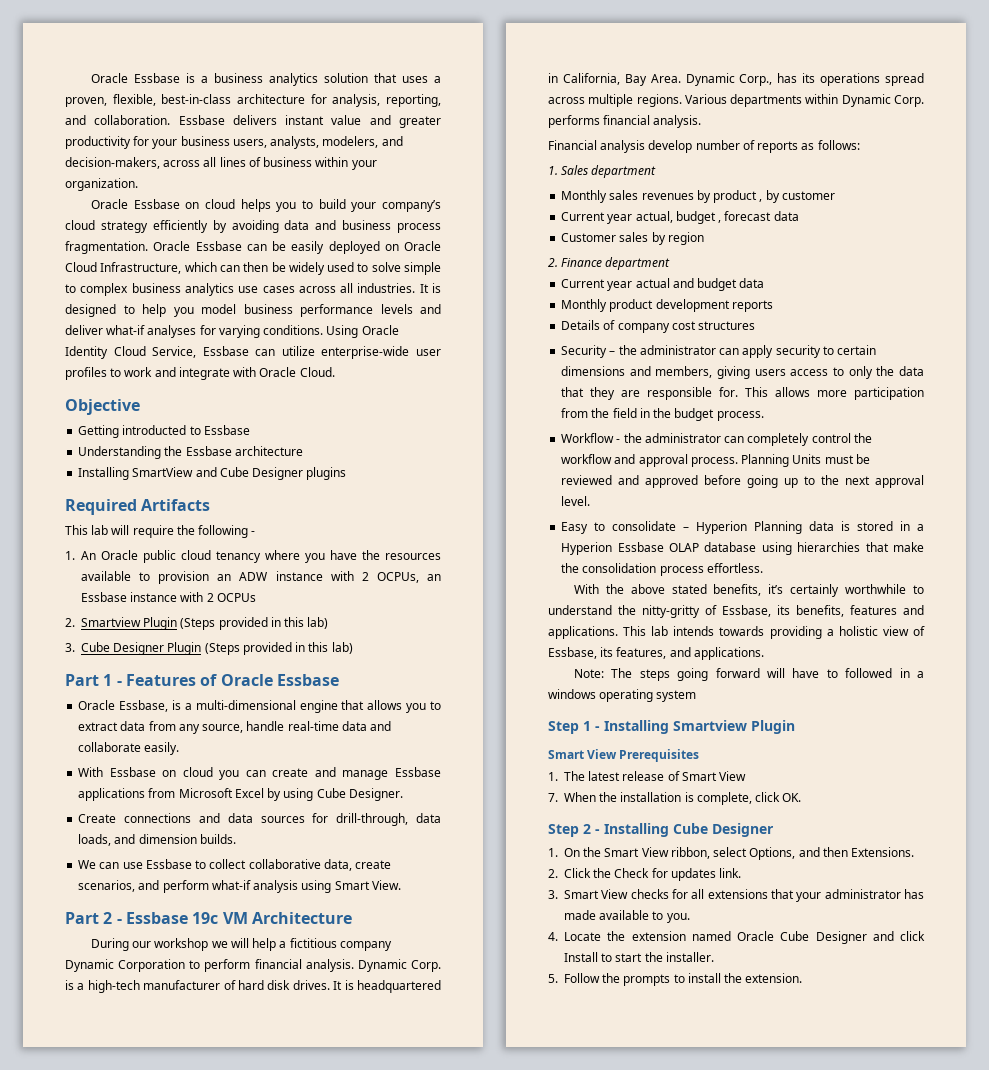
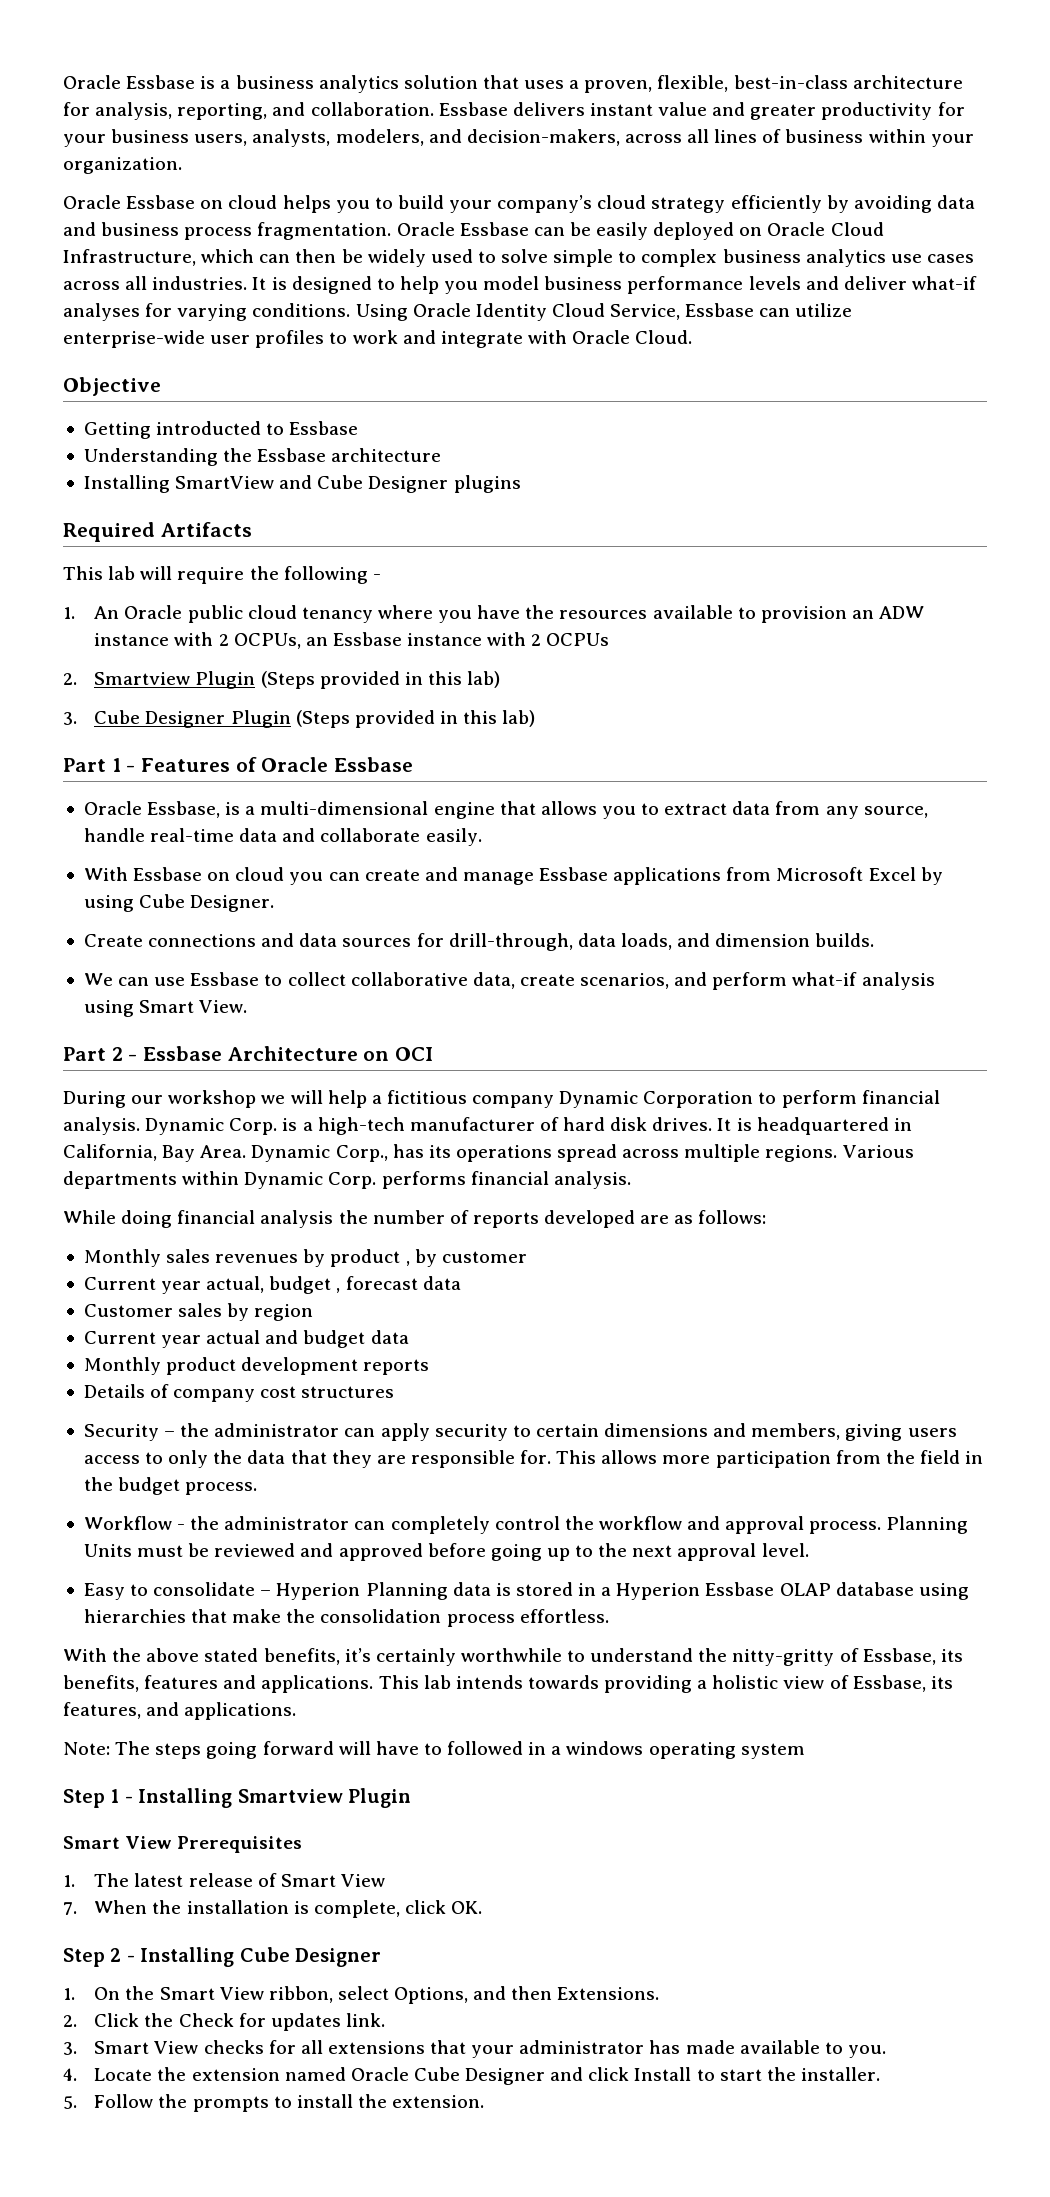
[192,912,248,924] 19c VM -> (223, 1053) none
(352, 918) none -> [363,1047,434,1061] on OCI
[548,140,693,153] Financial analysis develop -> [63,1210,368,1228] While doing financial analysis the
(799, 147) none -> [544,1210,670,1228] developed are
[548,165,657,178] // 1. Sales department -> (767, 1217) none
[548,257,671,270] // 2. Finance department -> (314, 1312) none

